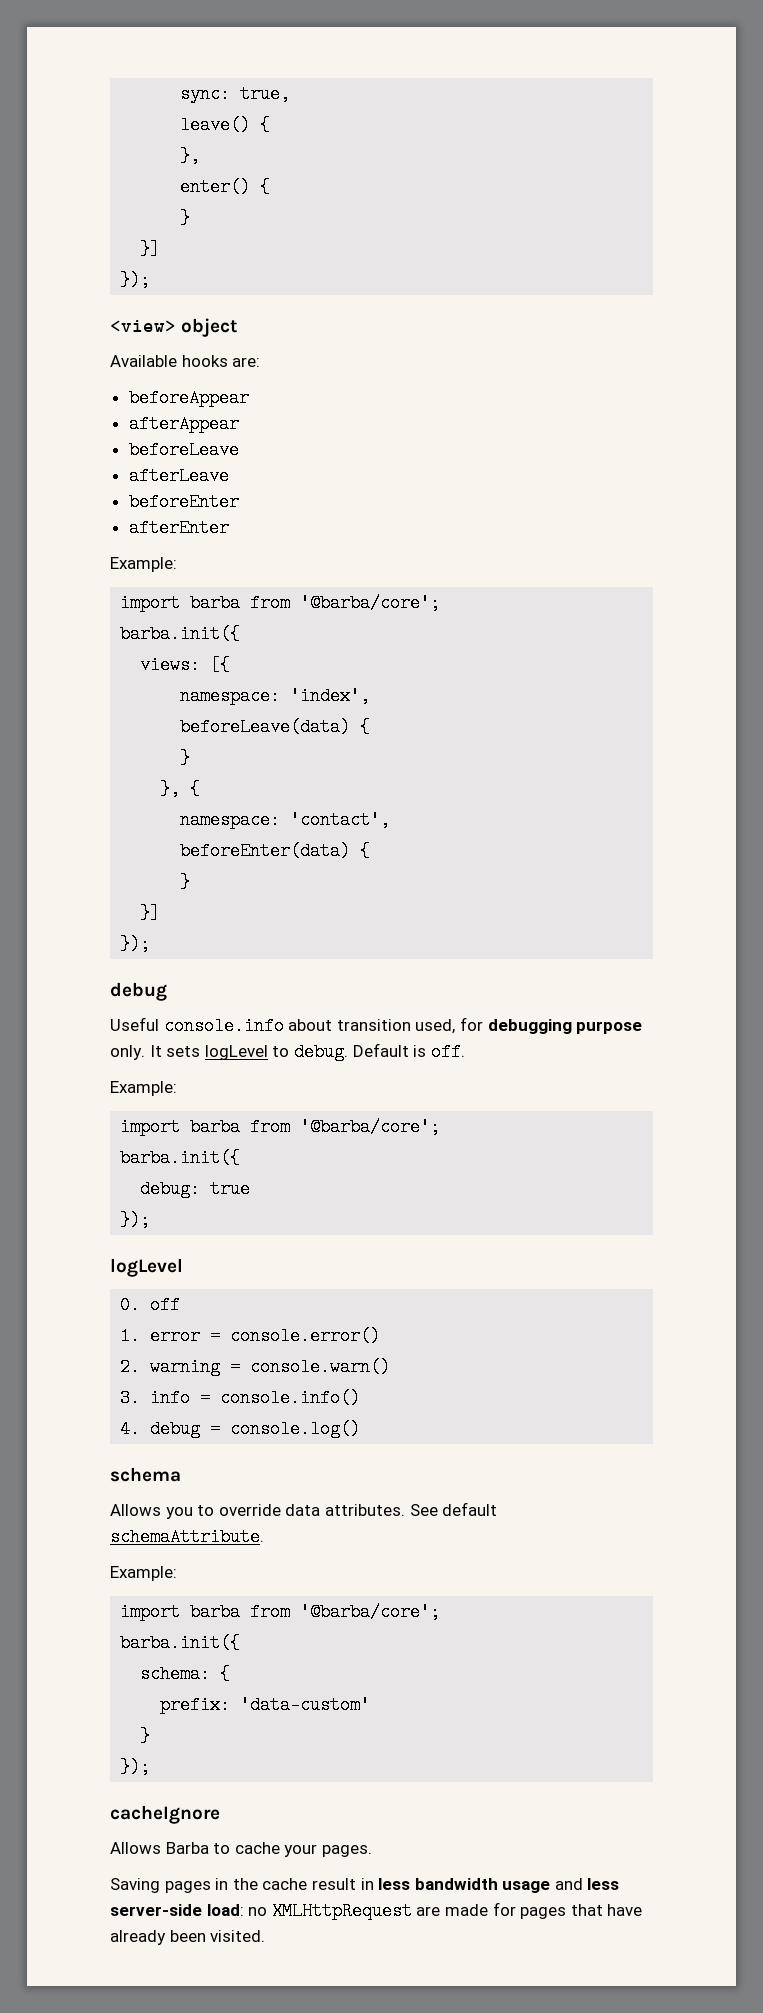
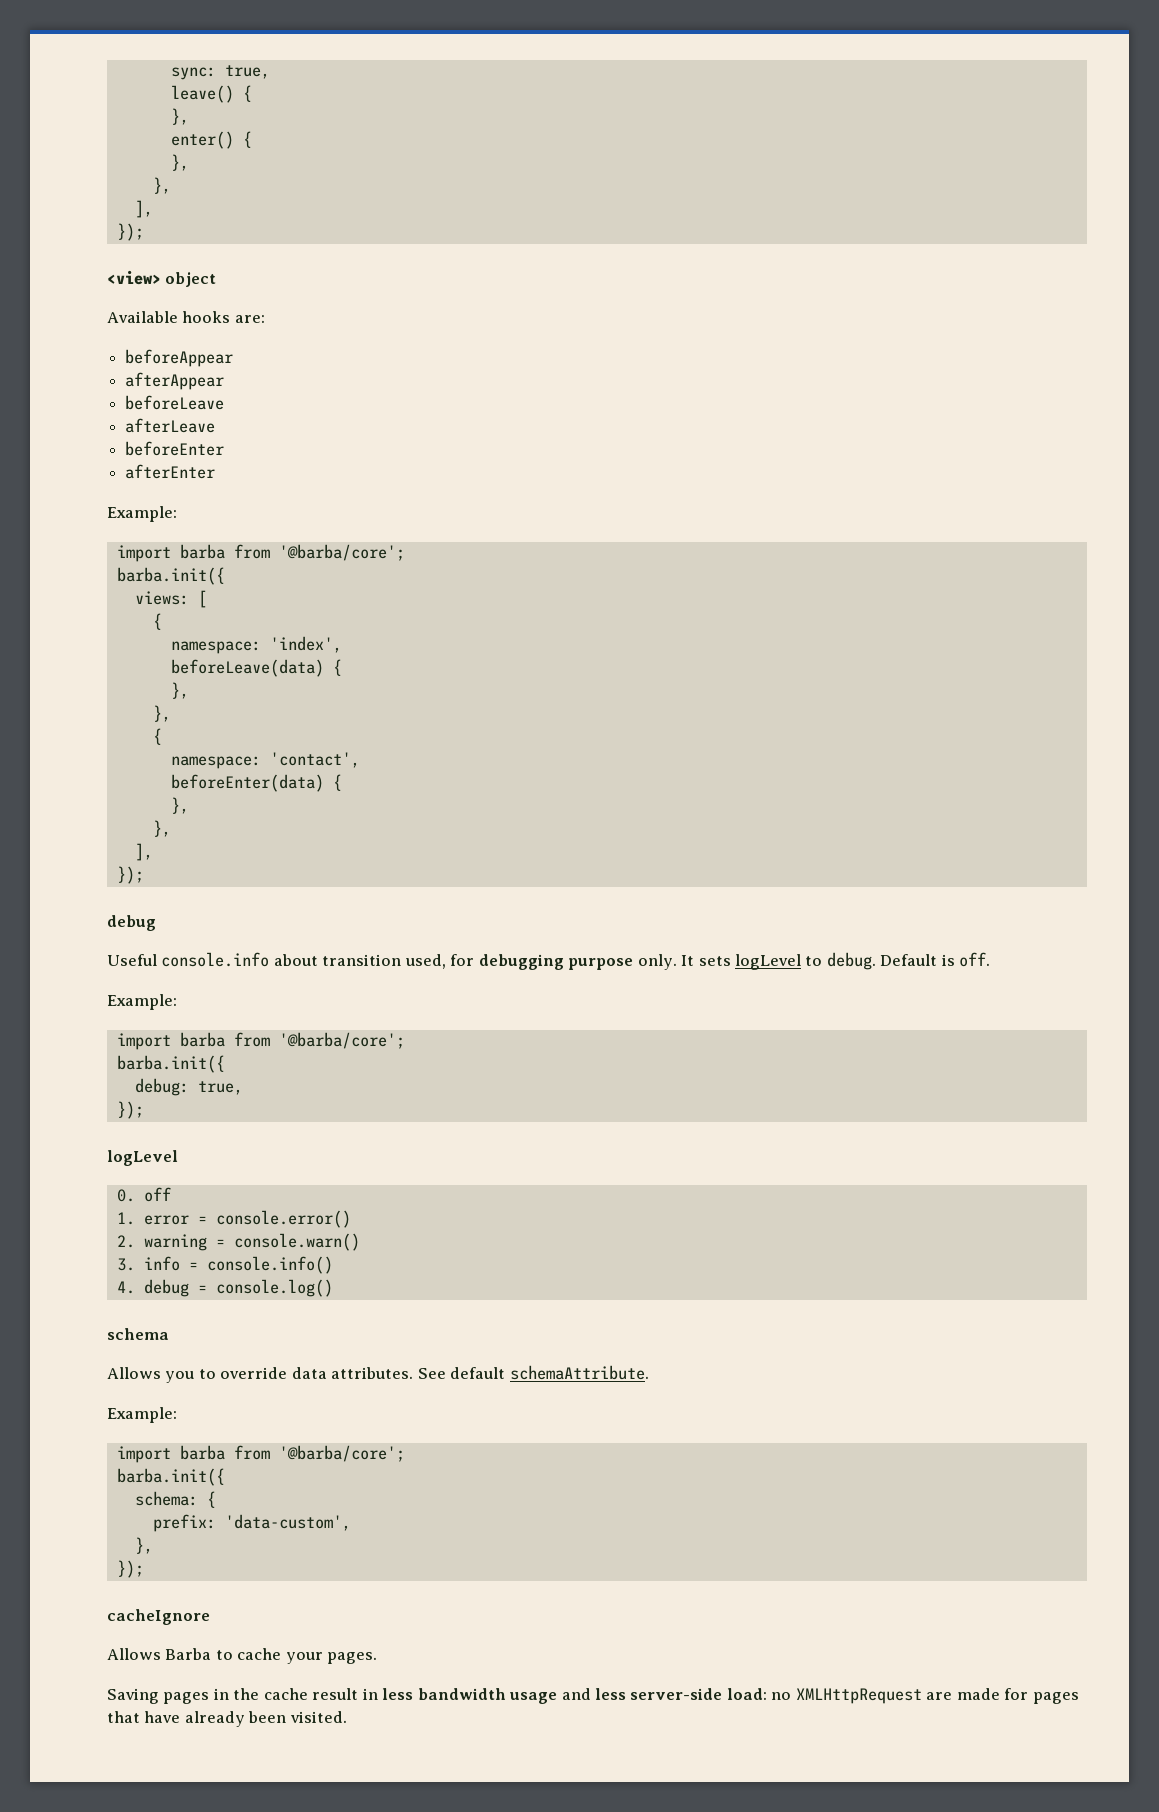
[180,209,191,227] [140,240,161,258] } // }] -> [170,154,189,171] [152,177,171,194] [134,200,153,218] }, // }, // ],
[210,656,231,674] [{ -> [197,590,207,608] [152,613,162,630] [ // {
[180,749,191,767] [160,780,181,798] } // }, -> [170,682,189,699] [152,705,171,722] }, // }, //
[180,873,191,891] [140,904,161,922] } // }] -> [170,797,189,814] [152,820,171,837] [134,843,153,861] }, // }, // ],
[210,1180,251,1198] true -> [197,1081,243,1095] true,
[240,1696,371,1714] [140,1727,151,1745] 'data-custom' // } -> [224,1514,351,1531] [134,1537,153,1554] 'data-custom', // },

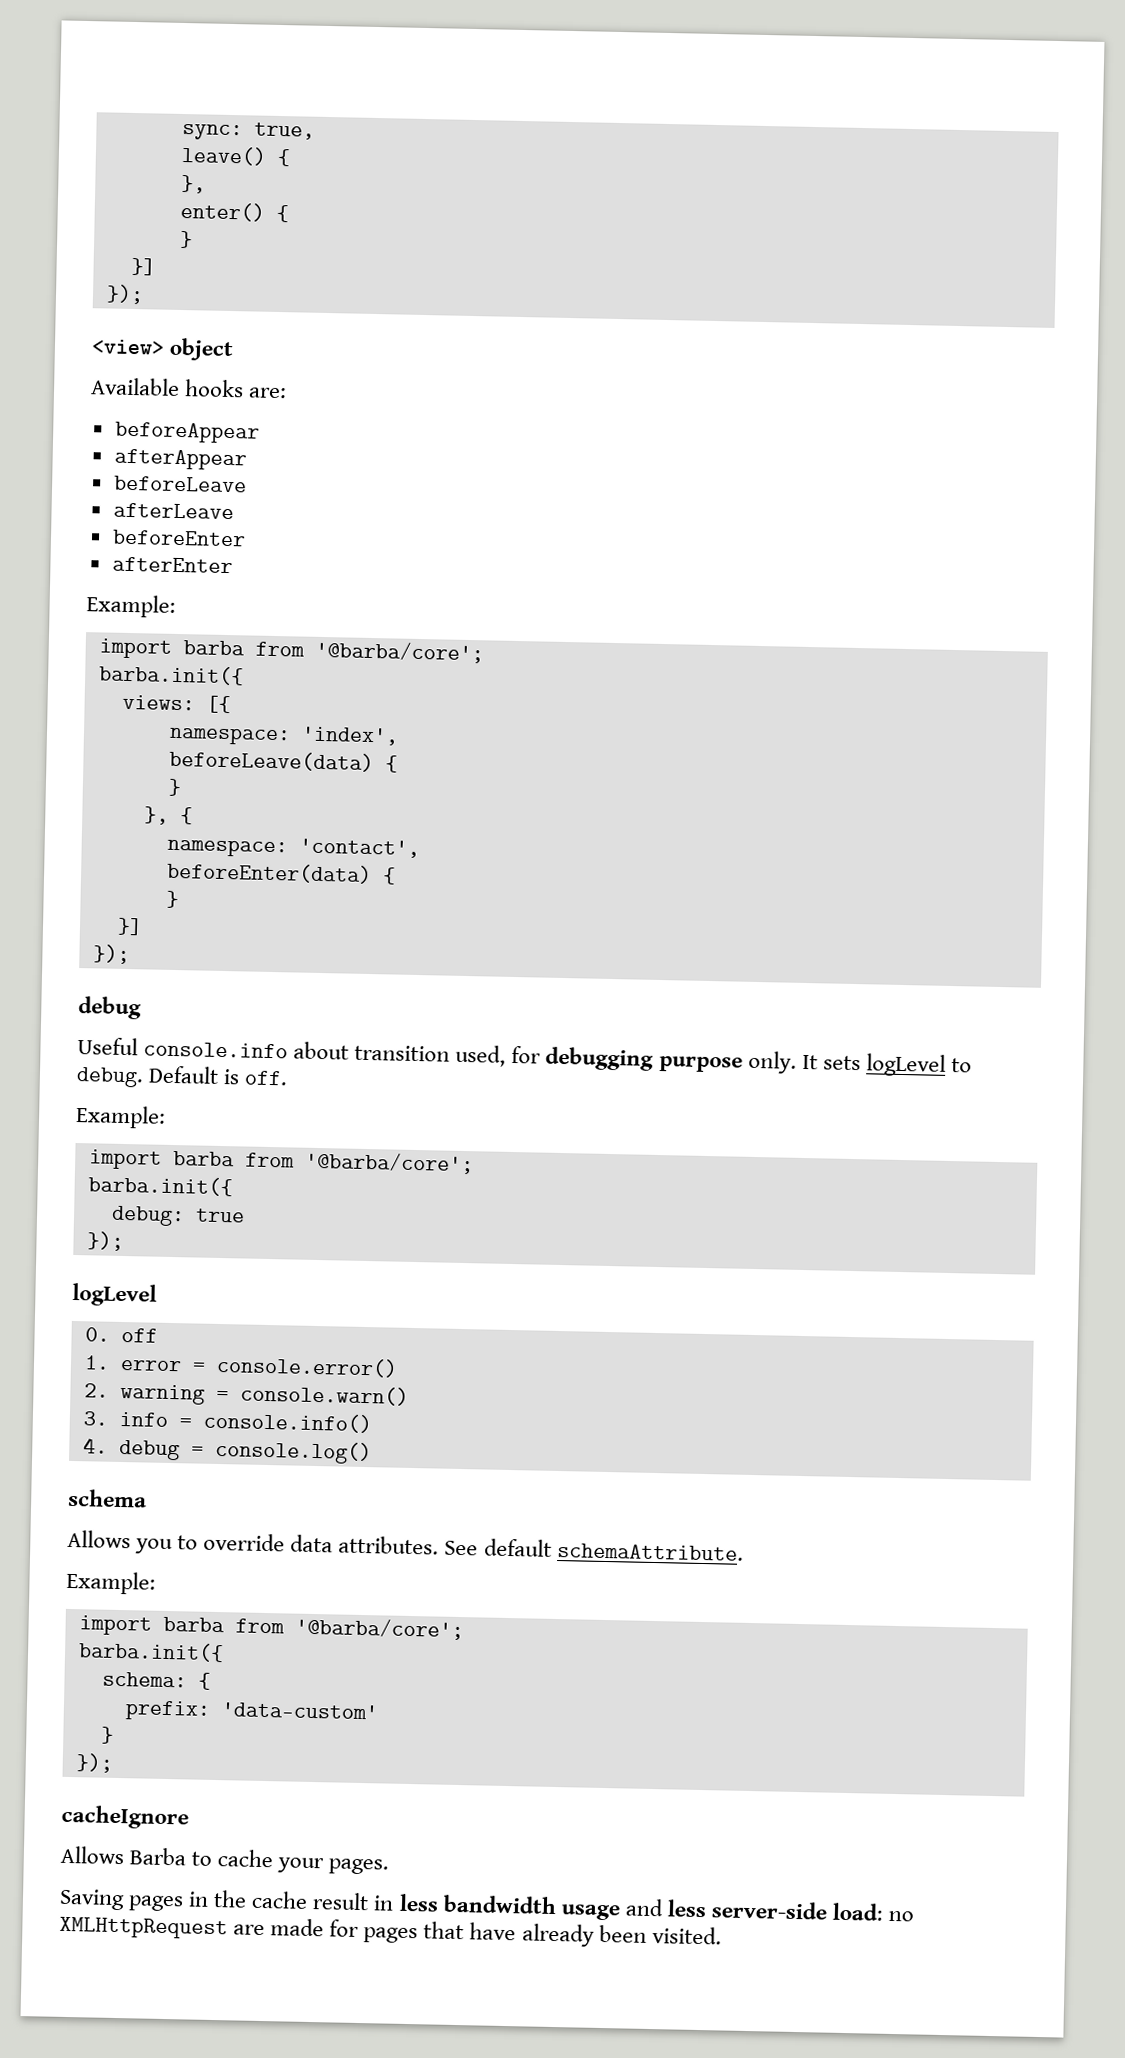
[170,154,189,171] [152,177,171,194] [134,200,153,218] }, // }, // ], -> [179,230,193,249] [130,257,156,276] } // }]
[197,590,207,608] [152,613,162,630] [ // { -> [205,695,231,714] [{
[170,682,189,699] [152,705,171,722] }, // }, // -> [167,778,182,797] [143,806,169,825] } // },
[170,797,189,814] [152,820,171,837] [134,843,153,861] }, // }, // ], -> [165,890,179,909] [116,917,143,936] } // }]
[197,1081,243,1095] true, -> [194,1208,245,1223] true
[224,1514,351,1531] [134,1537,153,1554] 'data-custom', // }, -> [220,1702,379,1720] [100,1726,114,1744] 'data-custom' // }

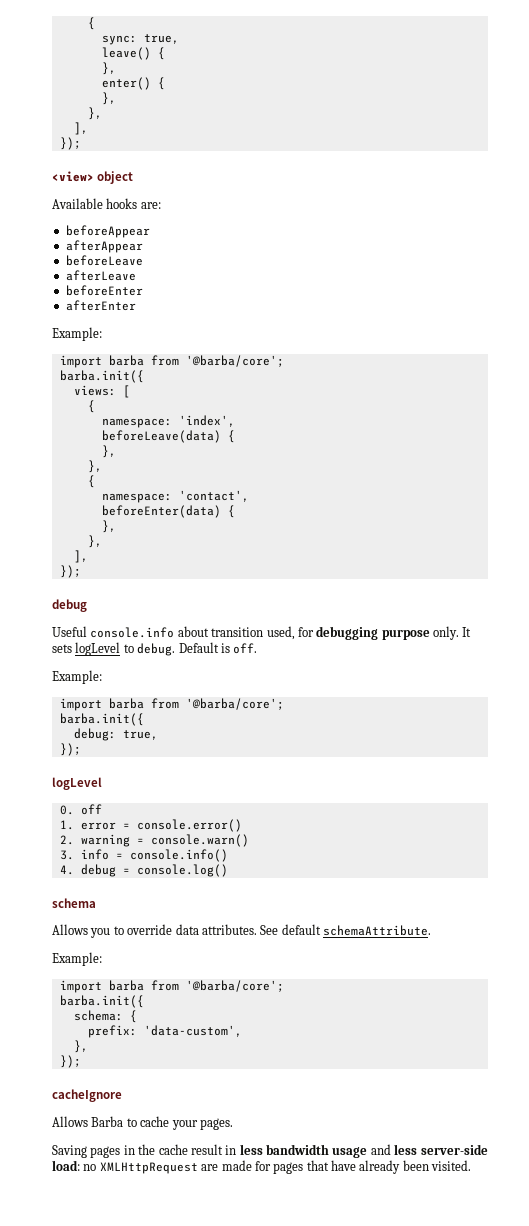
(181, 132) none -> [87,17,95,30] { //
[179,230,193,249] [130,257,156,276] } // }] -> [101,92,116,105] [87,107,102,120] [73,122,88,135] }, // }, // ],
[205,695,231,714] [{ -> [122,385,130,398] [87,400,95,413] [ // {
[167,778,182,797] [143,806,169,825] } // }, -> [101,445,116,458] [87,460,102,473] }, // }, //
[165,890,179,909] [116,917,143,936] } // }] -> [101,520,116,533] [87,535,102,548] [73,550,88,563] }, // }, // ],
[194,1208,245,1223] true -> [122,730,158,740] true,
[220,1702,379,1720] [100,1726,114,1744] 'data-custom' // } -> [143,1025,242,1037] [73,1040,88,1053] 'data-custom', // },

